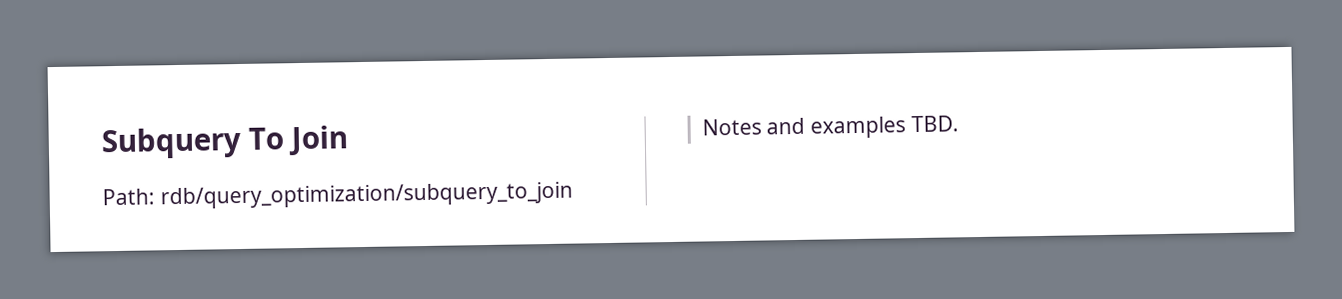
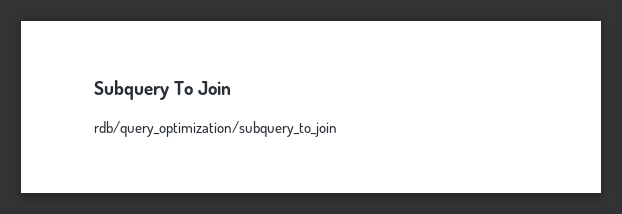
[102,188,155,206] Path: -> (232, 88) none
[701,115,959,139] // Notes and examples TBD. -> (337, 129) none

